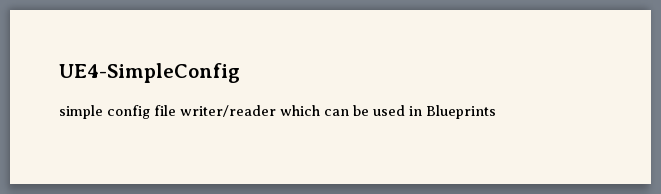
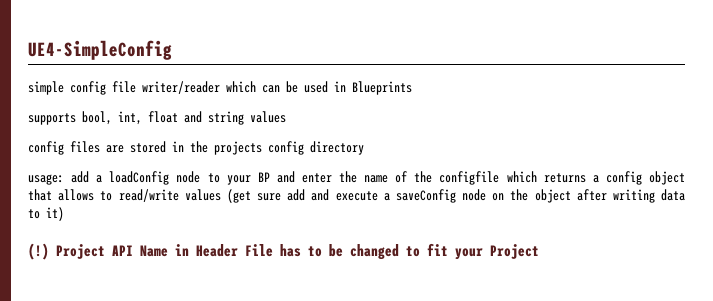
(496, 112) none -> [28,111,286,125] [28,141,364,155] [28,171,685,185] [28,189,685,203] [28,207,64,221] [28,243,539,260] // supports bool, int, float and string values // config files are stored in the projects config directory // usage: add a loadConfig node to your BP and enter the name of the configfile which returns a config object that allows to read/write values (get sure add and execute a saveConfig node on the object after writing data to it) // (!) Project API Name in Header File has to be changed to fit your Project

